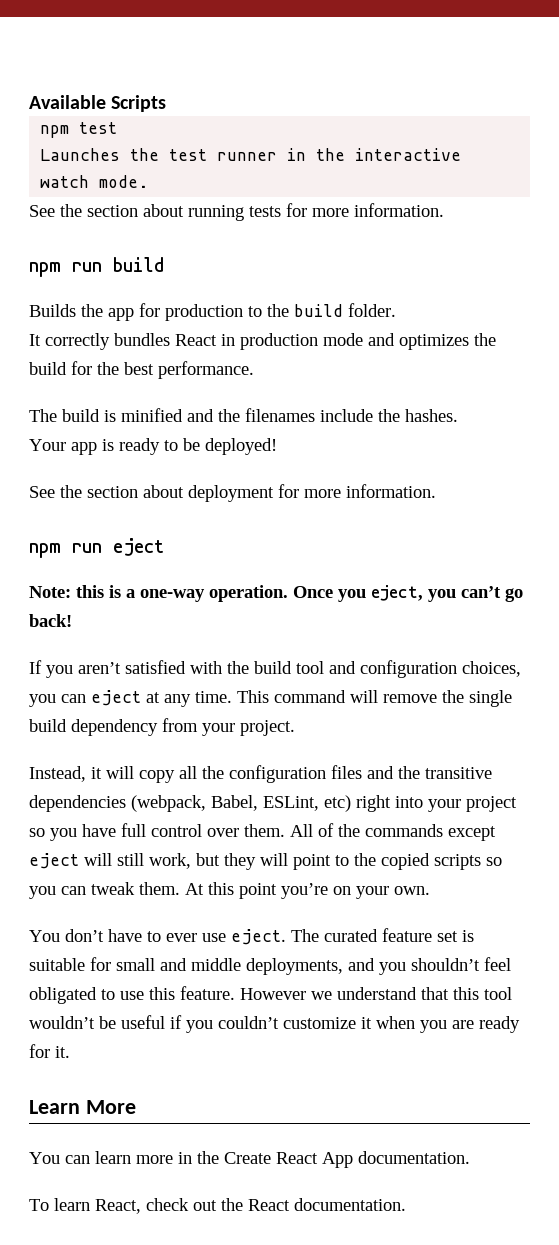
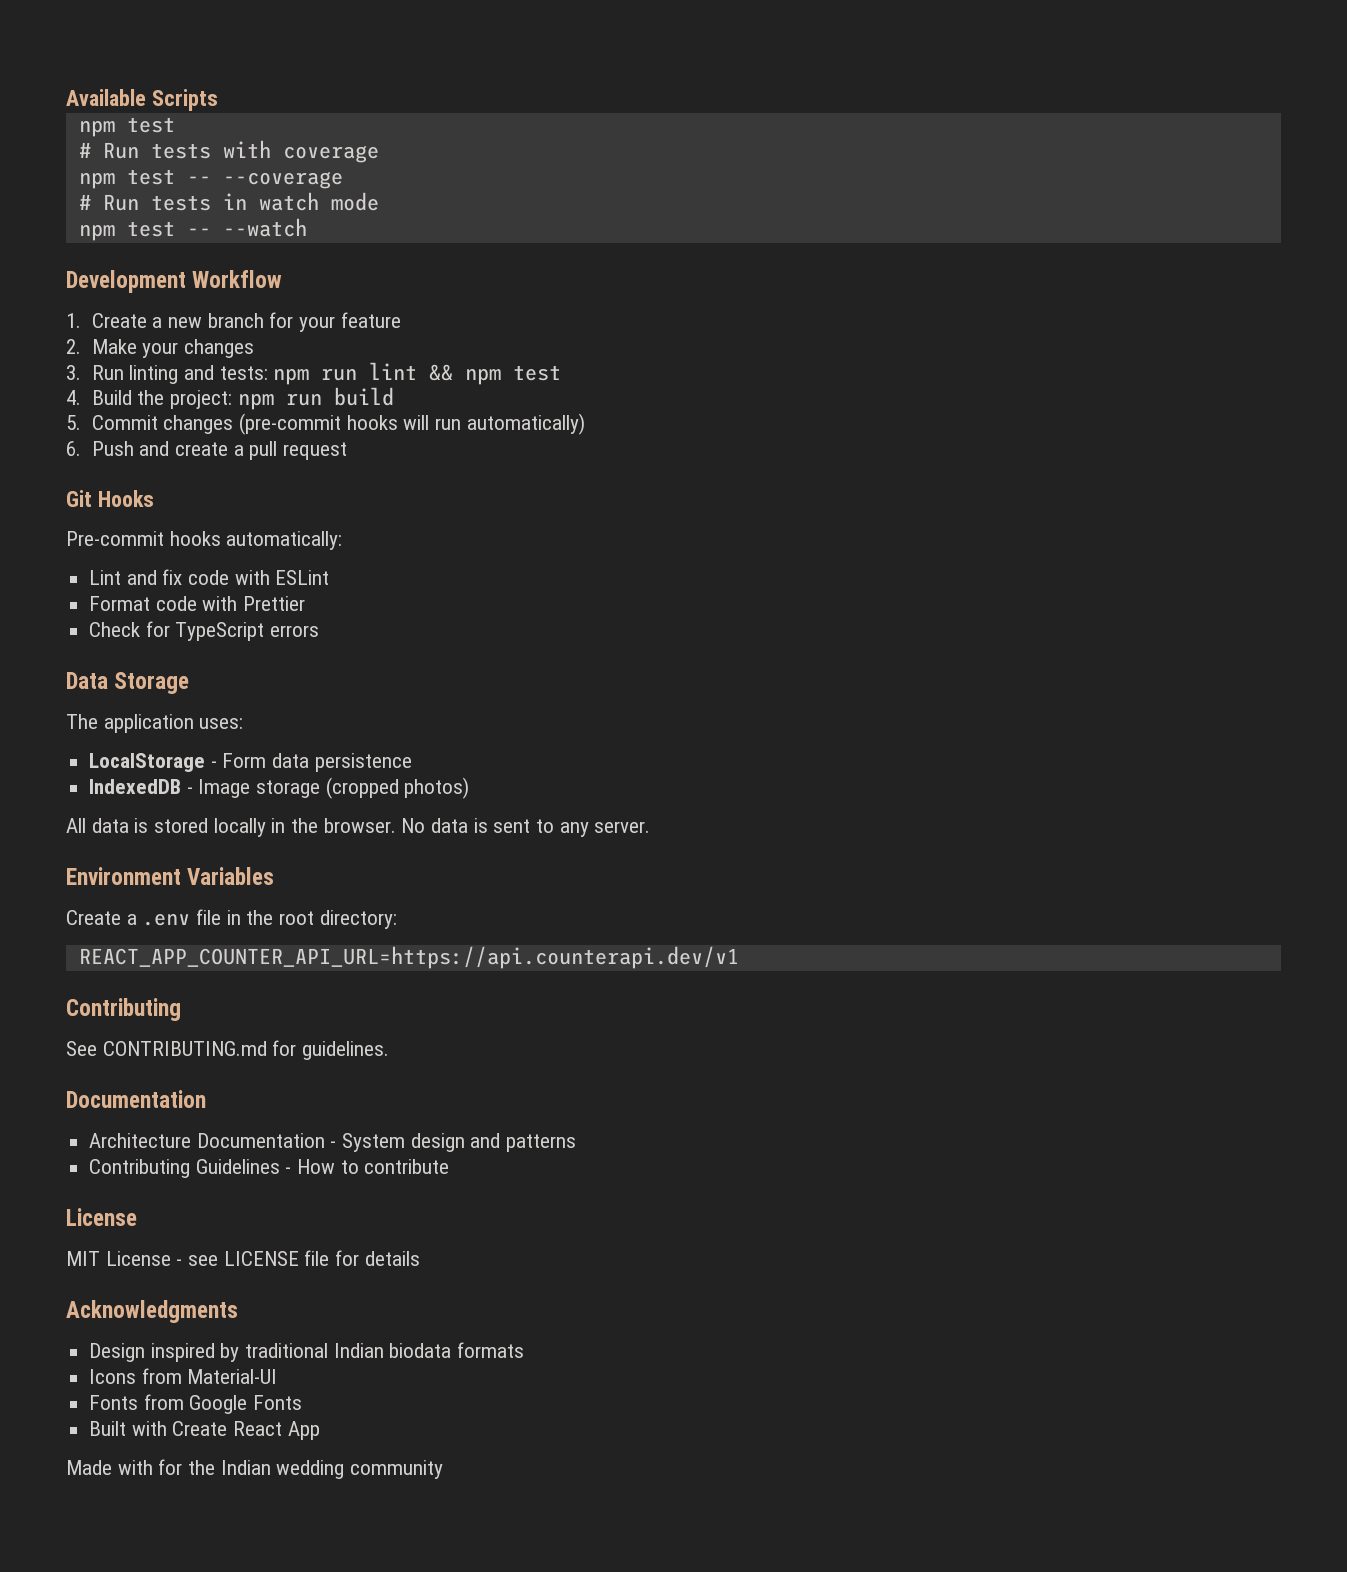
[40,148,462,161] [40,175,149,188] [29,203,444,221] [29,257,164,277] [29,303,396,321] [29,333,496,350] [29,361,254,379] [29,408,458,422] [29,438,277,455] [29,484,436,502] [29,538,164,558] [29,585,523,602] [29,614,72,627] [29,660,521,678] [29,690,512,707] [29,718,295,736] [29,765,492,783] [29,795,517,812] [29,823,496,841] [29,853,502,870] [29,882,430,899] [29,928,474,945] [29,957,511,975] [29,986,512,1004] [29,1015,520,1033] [29,1044,70,1058] [29,1100,136,1114] [29,1151,470,1168] [29,1198,406,1214] Launches the test runner in the interactive watch mode. // See the section about running tests for more information. // npm run build // Builds the app for production to the build folder. // It correctly bundles React in production mode and optimizes the build for the best performance. // The build is minified and the filenames include the hashes. // Your app is ready to be deployed! // See the section about deployment for more information. // npm run eject // Note: this is a one-way operation. Once you eject, you can’t go back! // If you aren’t satisfied with the build tool and configuration choices, you can eject at any time. This command will remove the single build dependency from your project. // Instead, it will copy all the configuration files and the transitive dependencies (webpack, Babel, ESLint, etc) right into your project so you have full control over them. All of the commands except eject will still work, but they will point to the copied scripts so you can tweak them. At this point you’re on your own. // You don’t have to ever use eject. The curated feature set is suitable for small and middle deployments, and you shouldn’t feel obligated to use this feature. However we understand that this tool wouldn’t be useful if you couldn’t customize it when you are ready for it. // Learn More // You can learn more in the Create React App documentation. // To learn React, check out the React documentation. -> [78,140,379,163] [78,169,343,189] [78,192,379,211] [78,218,307,241] [66,270,283,293] [66,312,401,332] [66,339,254,358] [66,362,562,385] [66,387,394,410] [66,413,585,435] [66,441,347,460] [66,490,154,507] [66,531,343,550] [89,569,330,585] [89,596,306,611] [89,621,320,641] [66,672,190,694] [66,714,244,733] [89,753,412,772] [89,777,470,799] [66,818,651,837] [66,867,275,885] [66,909,397,929] [78,946,739,969] [66,998,181,1021] [66,1040,390,1060] [66,1090,206,1108] [89,1133,577,1152] [89,1159,450,1178] [66,1208,137,1226] [66,1250,420,1266] [66,1300,238,1323] [89,1342,525,1362] [89,1368,278,1384] [89,1394,303,1414] [89,1421,320,1440] [66,1459,444,1479] # Run tests with coverage // npm test -- --coverage // # Run tests in watch mode // npm test -- --watch // Development Workflow // 1. Create a new branch for your feature // 2. Make your changes // 3. Run linting and tests: npm run lint && npm test // 4. Build the project: npm run build // 5. Commit changes (pre-commit hooks will run automatically) // 6. Push and create a pull request // Git Hooks // Pre-commit hooks automatically: // Lint and fix code with ESLint // Format code with Prettier // Check for TypeScript errors // Data Storage // The application uses: // LocalStorage - Form data persistence // IndexedDB - Image storage (cropped photos) // All data is stored locally in the browser. No data is sent to any server. // Environment Variables // Create a .env file in the root directory: // REACT_APP_COUNTER_API_URL=https://api.counterapi.dev/v1 // Contributing // See CONTRIBUTING.md for guidelines. // Documentation // Architecture Documentation - System design and patterns // Contributing Guidelines - How to contribute // License // MIT License - see LICENSE file for details // Acknowledgments // Design inspired by traditional Indian biodata formats // Icons from Material-UI // Fonts from Google Fonts // Built with Create React App // Made with for the Indian wedding community

